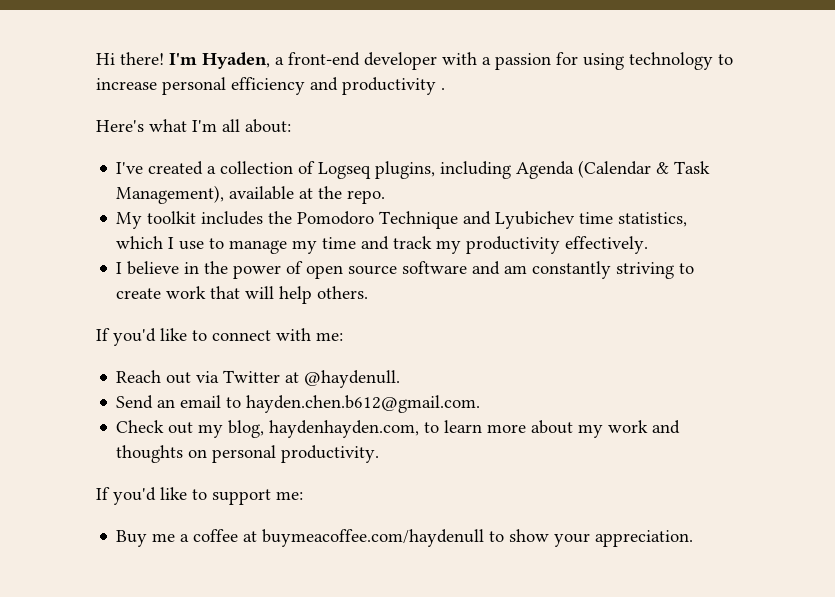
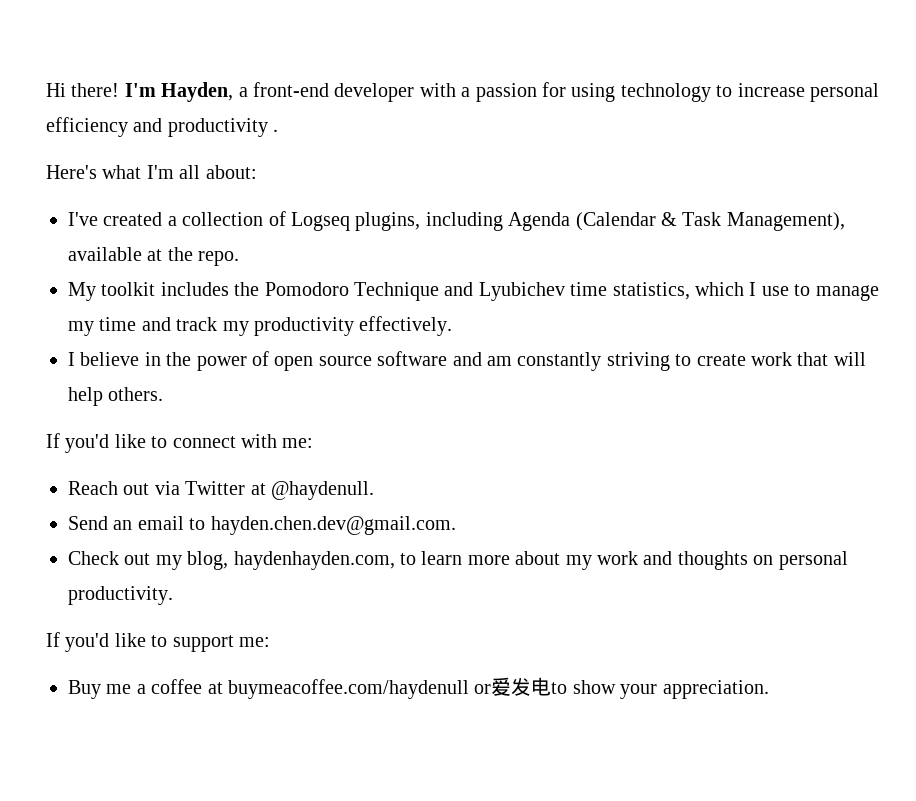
[202,52,270,69] Hyaden, -> [161,82,234,102] Hayden,
[246,395,481,413] hayden.chen.b612@gmail.com. -> [210,516,456,535] hayden.chen.dev@gmail.com.
(485, 538) none -> [474,677,552,696] or爱发电

